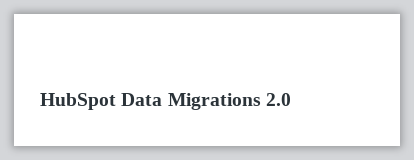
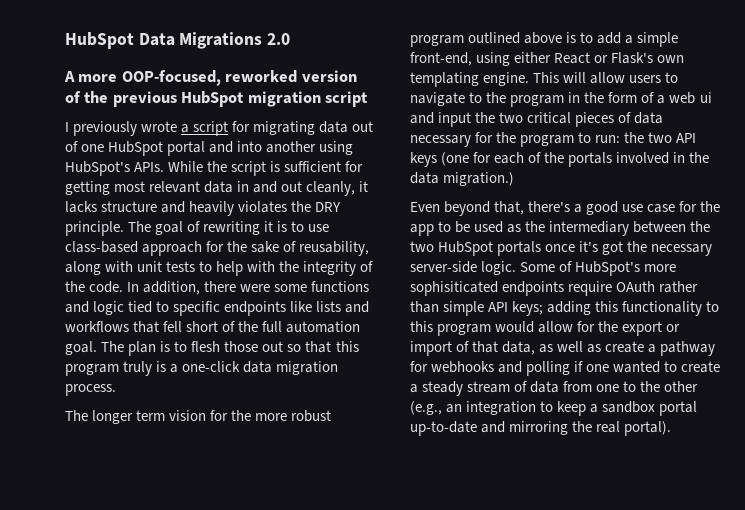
(291, 99) none -> [64,70,357,86] [65,91,369,107] [65,121,374,136] [65,141,354,156] [65,161,364,176] [65,181,369,196] [65,201,342,216] [65,221,330,236] [65,241,370,256] [65,261,374,276] [65,281,370,295] [65,301,370,316] [65,321,361,333] [65,341,359,356] [65,361,339,376] [65,384,116,396] [65,410,332,424] [410,32,679,47] [410,52,685,66] [410,72,679,87] [410,92,712,107] [410,112,664,127] [410,132,697,147] [410,152,710,167] [410,172,515,186] [410,201,721,216] [410,221,711,236] [410,241,713,256] [410,261,677,276] [410,281,699,296] [410,301,720,316] [410,321,681,336] [410,341,716,356] [410,361,721,376] [410,381,699,396] [410,401,698,416] [410,421,672,436] // A more OOP-focused, reworked version of the previous HubSpot migration script // I previously wrote a script for migrating data out of one HubSpot portal and into another using HubSpot's APIs. While the script is sufficient for getting most relevant data in and out cleanly, it lacks structure and heavily violates the DRY principle. The goal of rewriting it is to use class-based approach for the sake of reusability, along with unit tests to help with the integrity of the code. In addition, there were some functions and logic tied to specific endpoints like lists and workflows that fell short of the full automation goal. The plan is to flesh those out so that this program truly is a one-click data migration process. // The longer term vision for the more robust program outlined above is to add a simple front-end, using either React or Flask's own templating engine. This will allow users to navigate to the program in the form of a web ui and input the two critical pieces of data necessary for the program to run: the two API keys (one for each of the portals involved in the data migration.) // Even beyond that, there's a good use case for the app to be used as the intermediary between the two HubSpot portals once it's got the necessary server-side logic. Some of HubSpot's more sophisiticated endpoints require OAuth rather than simple API keys; adding this functionality to this program would allow for the export or import of that data, as well as create a pathway for webhooks and polling if one wanted to create a steady stream of data from one to the other (e.g., an integration to keep a sandbox portal up-to-date and mirroring the real portal).

